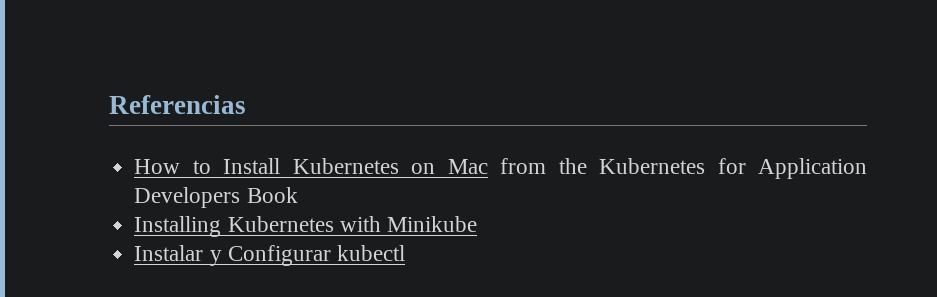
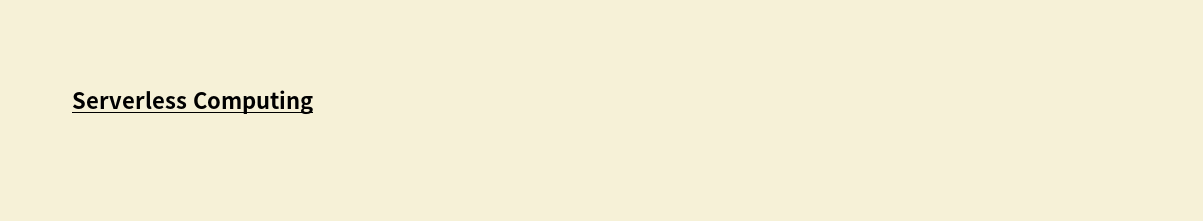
[109,95,246,114] [134,158,868,179] [134,187,298,208] [134,216,477,237] [134,245,405,266] Referencias // How to Install Kubernetes on Mac from the Kubernetes for Application Developers Book // Installing Kubernetes with Minikube // Instalar y Configurar kubectl -> [72,90,313,115] Serverless Computing

